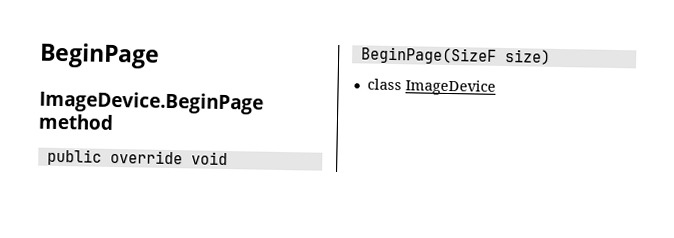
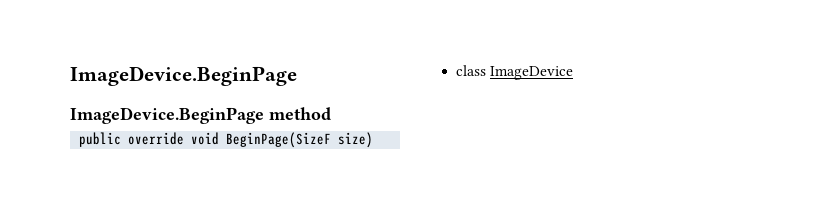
[39,42,160,69] BeginPage -> [70,66,297,86] ImageDevice.BeginPage

